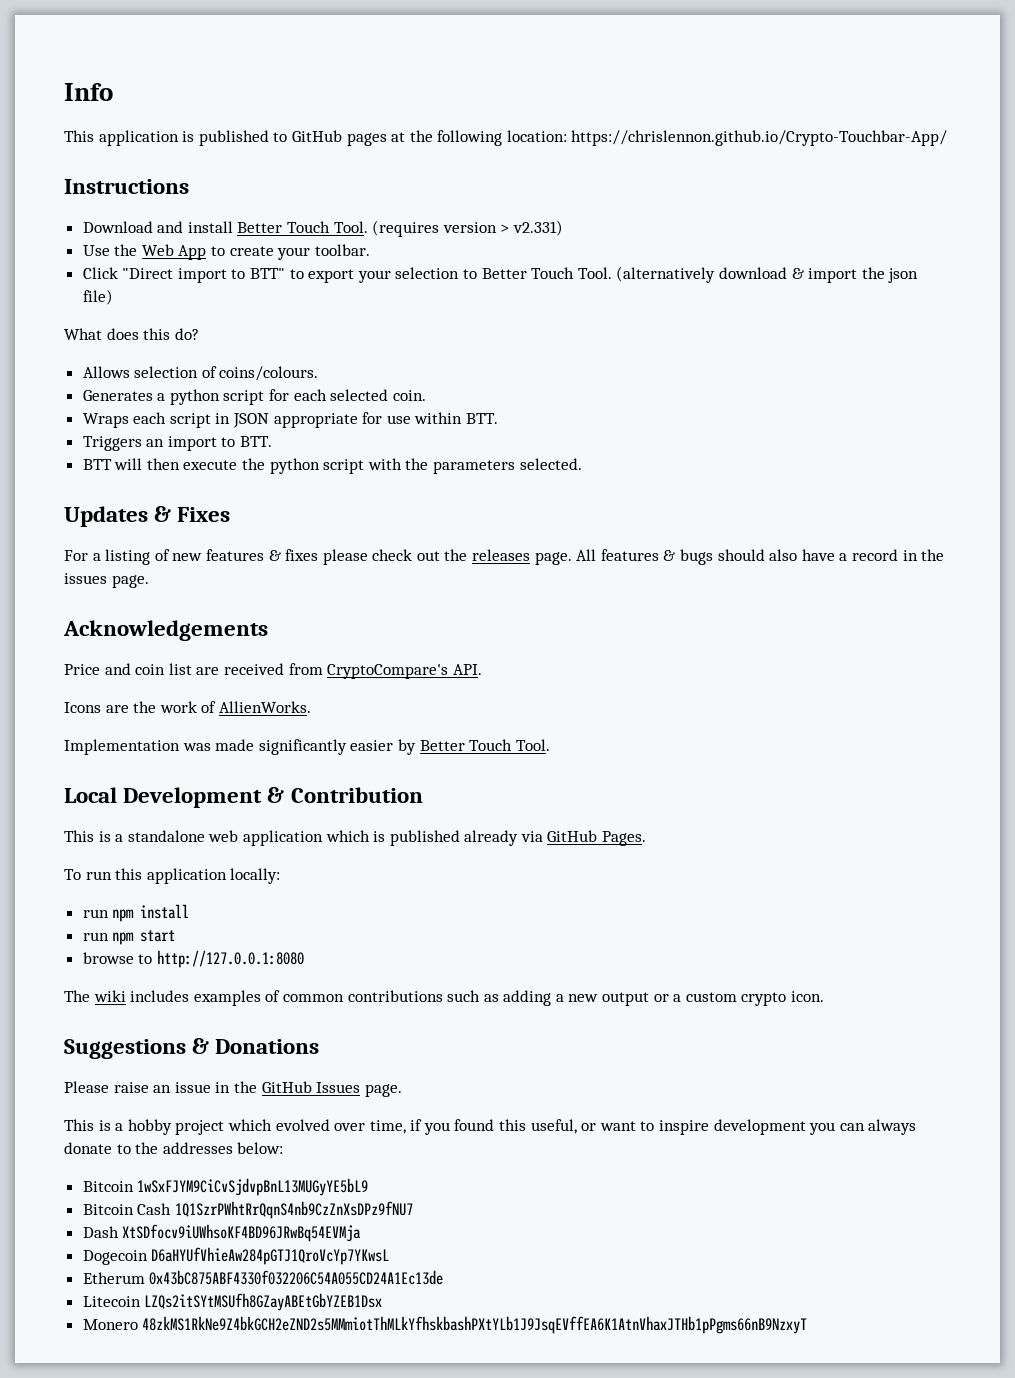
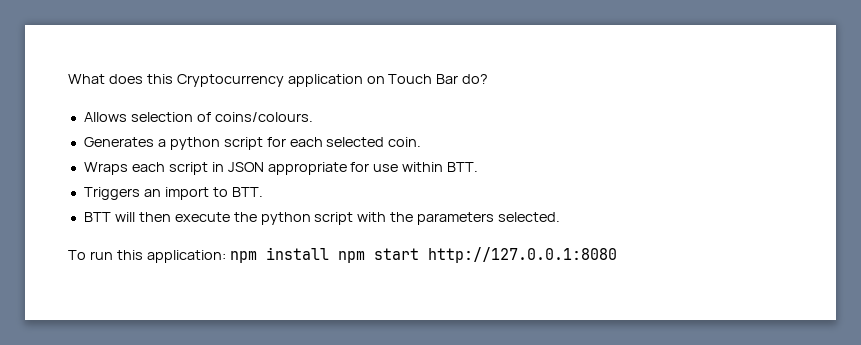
[64,83,113,101] [64,130,948,146] [64,179,189,194] [82,220,564,237] [82,244,370,260] [82,266,919,283] [82,289,113,305] [64,328,171,340] Info // This application is published to GitHub pages at the following location: https://chrislennon.github.io/Crypto-Touchbar-App/ // Instructions // Download and install Better Touch Tool. (requires version > v2.331) // Use the Web App to create your toolbar. // Click "Direct import to BTT" to export your selection to Better Touch Tool. (alternatively download & import the json file) // What does this -> [68,74,459,87] What does this Cryptocurrency application on Touch Bar
[64,506,231,527] [64,549,945,565] [64,573,149,588] [63,620,268,641] [64,663,482,679] [64,701,311,713] [64,739,550,755] [64,787,423,808] [64,830,647,846] // Updates & Fixes // For a listing of new features & fixes please check out the releases page. All features & bugs should also have a record in the issues page. // Acknowledgements // Price and coin list are received from CryptoCompare's API. // Icons are the work of AllienWorks. // Implementation was made significantly easier by Better Touch Tool. // Local Development & Contribution // This is a standalone web application which is published already via GitHub Pages. -> (561, 217) none
[146,868,281,884] [82,909,109,918] application locally: // run -> [146,250,226,263] application:
[82,932,109,941] // run -> (329, 253) none
[82,952,153,964] // browse to -> (419, 254) none
[64,990,825,1006] [64,1038,320,1059] [64,1081,402,1097] [64,1119,917,1135] [64,1142,284,1154] [82,1178,369,1196] [82,1201,413,1219] [82,1224,362,1242] [82,1247,390,1265] [82,1270,444,1285] [82,1293,383,1311] [82,1316,808,1334] // The wiki includes examples of common contributions such as adding a new output or a custom crypto icon. // Suggestions & Donations // Please raise an issue in the GitHub Issues page. // This is a hobby project which evolved over time, if you found this useful, or want to inspire development you can always donate to the addresses below: // Bitcoin 1wSxFJYM9CiCvSjdvpBnL13MUGyYE5bL9 // Bitcoin Cash 1Q1SzrPWhtRrQqnS4nb9CzZnXsDPz9fNU7 // Dash XtSDfocv9iUWhsoKF4BD96JRwBq54EVMja // Dogecoin D6aHYUfVhieAw284pGTJ1QroVcYp7YKwsL // Etherum 0x43bC875ABF4330f032206C54A055CD24A1Ec13de // Litecoin LZQs2itSYtMSUfh8GZayABEtGbYZEB1Dsx // Monero 48zkMS1RkNe9Z4bkGCH2eZND2s5MMmiotThMLkYfhskbashPXtYLb1J9JsqEVffEA6K1AtnVhaxJTHb1pPgms66nB9NzxyT -> (617, 255) none

